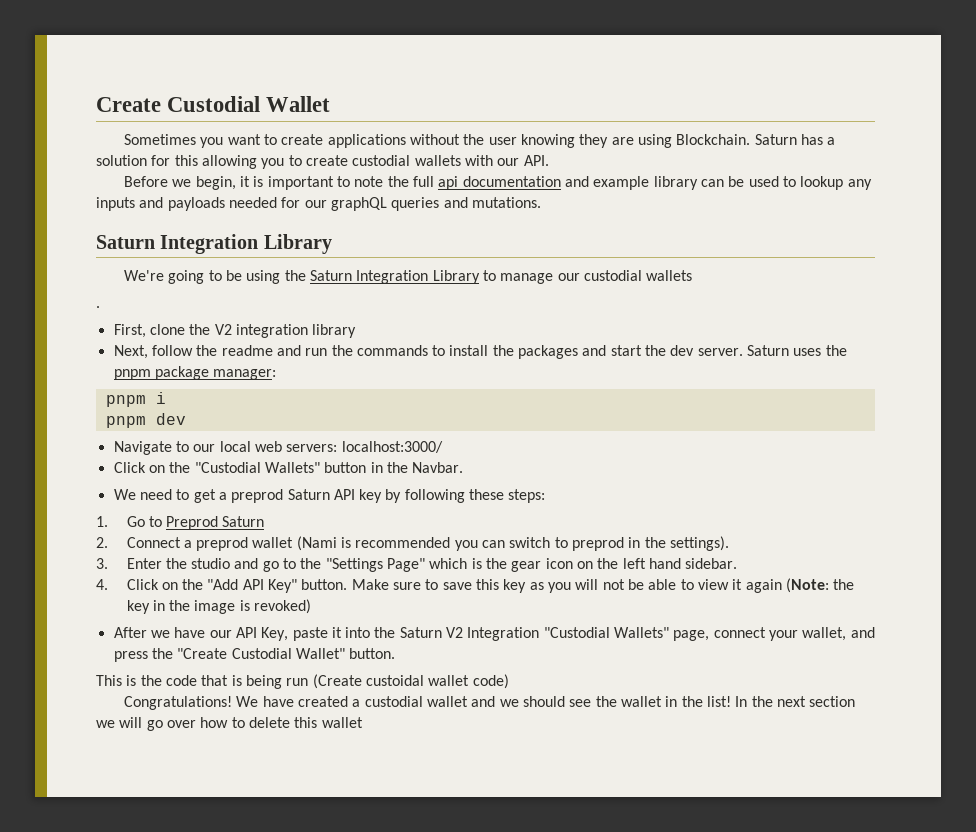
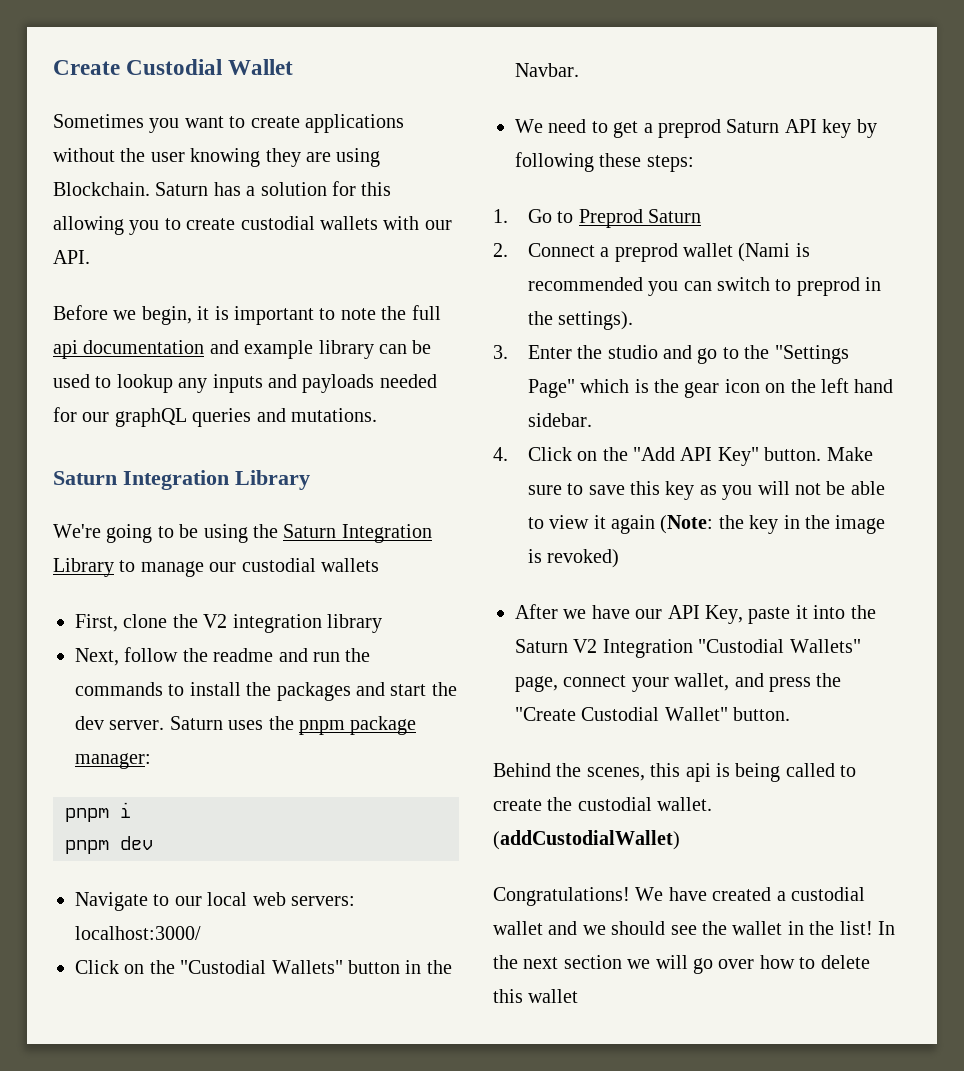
[96,306,100,308] // . -> (379, 565) none
[96,674,509,689] This is the code that is being run (Create custoidal wallet code) -> [493,763,857,782] [493,797,713,811] [493,830,680,850] Behind the scenes, this api is being called to create the custodial wallet. (addCustodialWallet)

